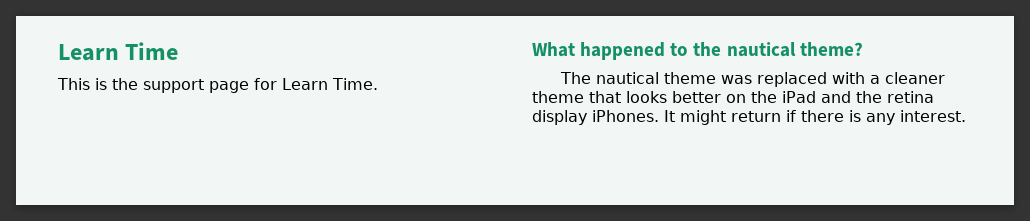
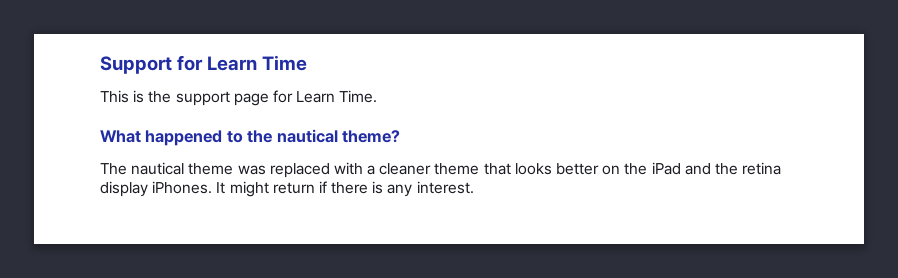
(58, 52) none -> [100,55,204,74] Support for

